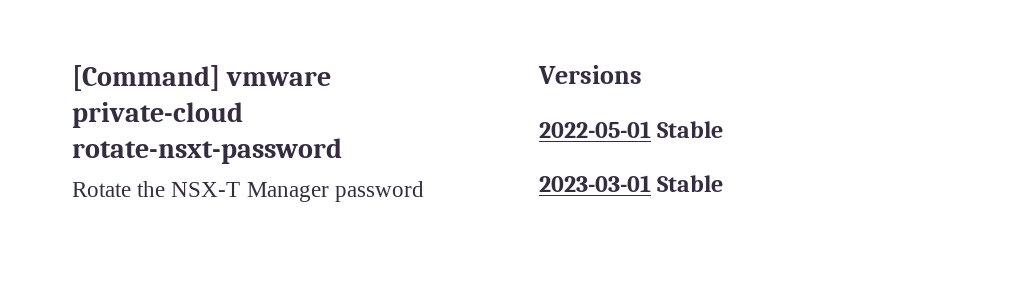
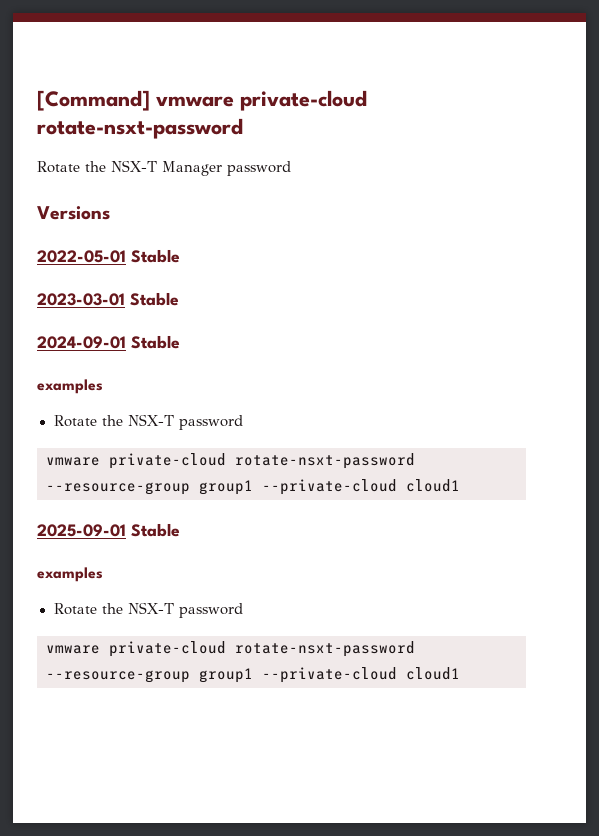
(724, 183) none -> [37,335,180,349] [37,379,103,394] [53,414,243,430] [46,453,415,469] [46,479,460,495] [37,523,180,537] [37,567,103,582] [53,602,243,618] [46,641,415,657] [46,667,460,683] // 2024-09-01 Stable // examples // Rotate the NSX-T password // vmware private-cloud rotate-nsxt-password --resource-group group1 --private-cloud cloud1 // 2025-09-01 Stable // examples // Rotate the NSX-T password // vmware private-cloud rotate-nsxt-password --resource-group group1 --private-cloud cloud1

